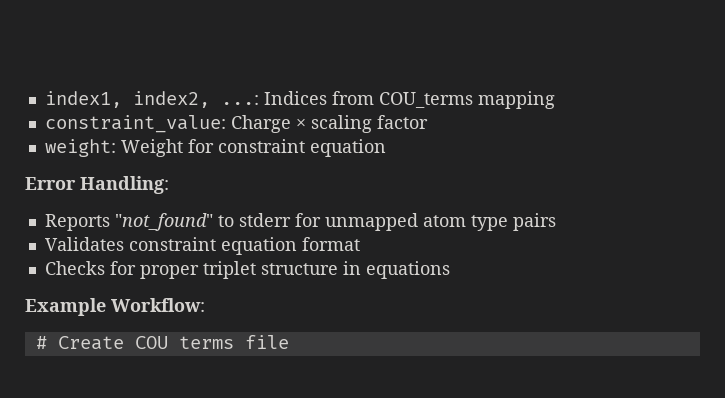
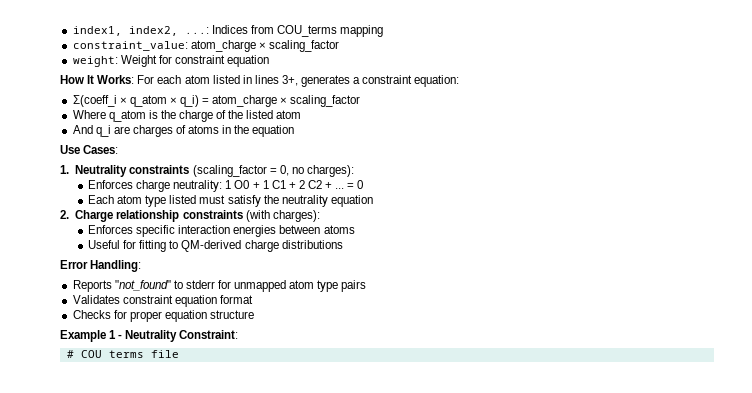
[230,115,428,133] Charge × scaling factor -> [190,40,339,52] atom_charge × scaling_factor
(386, 148) none -> [60,75,460,87] [72,95,361,107] [72,110,302,122] [72,125,295,137] [60,145,119,154] [60,165,354,177] [88,180,364,192] [88,195,373,207] [60,210,320,222] [88,225,355,237] [88,240,343,252] // How It Works: For each atom listed in lines 3+, generates a constraint equation: // Σ(coeff_i × q_atom × q_i) = atom_charge × scaling_factor // Where q_atom is the charge of the listed atom // And q_i are charges of atoms in the equation // Use Cases: // 1. Neutrality constraints (scaling_factor = 0, no charges): // Enforces charge neutrality: 1 O0 + 1 C1 + 2 C2 + ... = 0 // Each atom type listed must satisfy the neutrality equation // 2. Charge relationship constraints (with charges): // Enforces specific interaction energies between atoms // Useful for fitting to QM-derived charge distributions
[202,261,256,279] triplet -> [164,310,207,322] equation
[342,261,450,279] in equations -> (255, 314) none
[111,298,205,312] Workflow: -> [109,330,239,342] 1 - Neutrality Constraint:
[57,336,124,350] Create -> (74, 354) none

